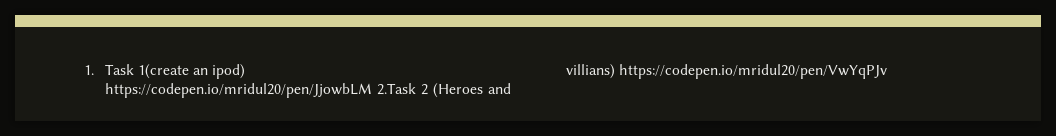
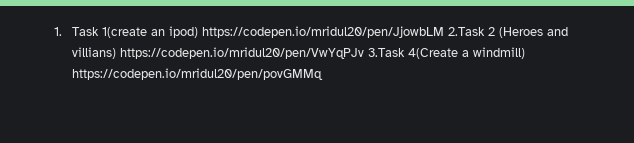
(887, 71) none -> [368,47,526,59] [72,68,324,80] 3.Task 4(Create a windmill) https://codepen.io/mridul20/pen/povGMMq

